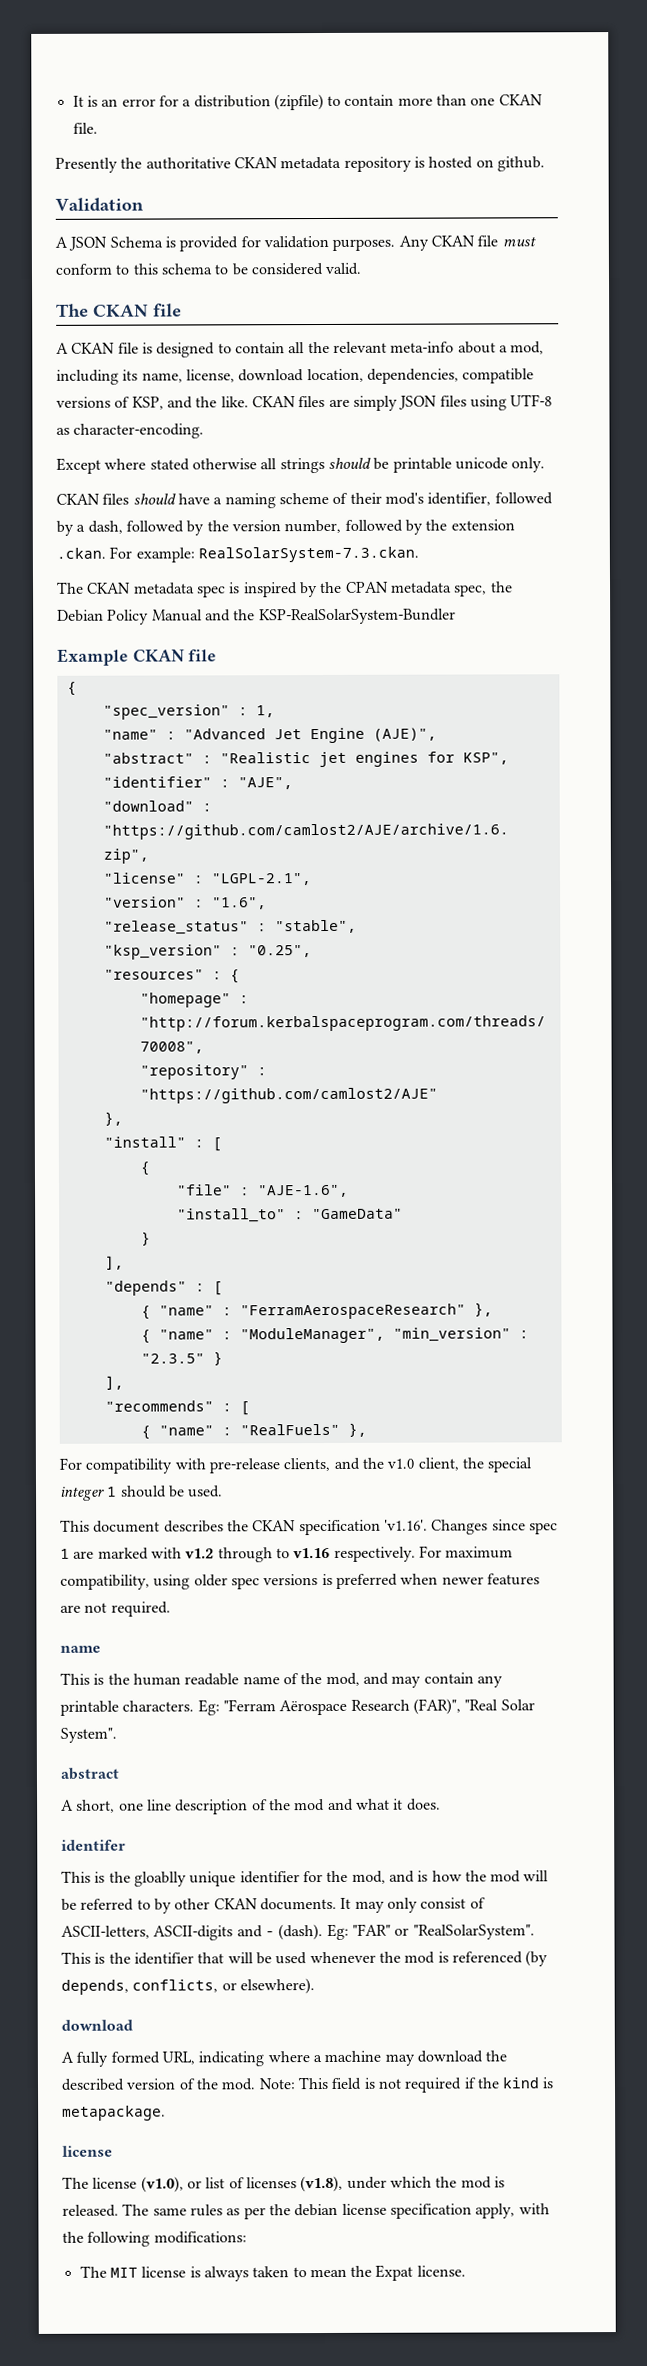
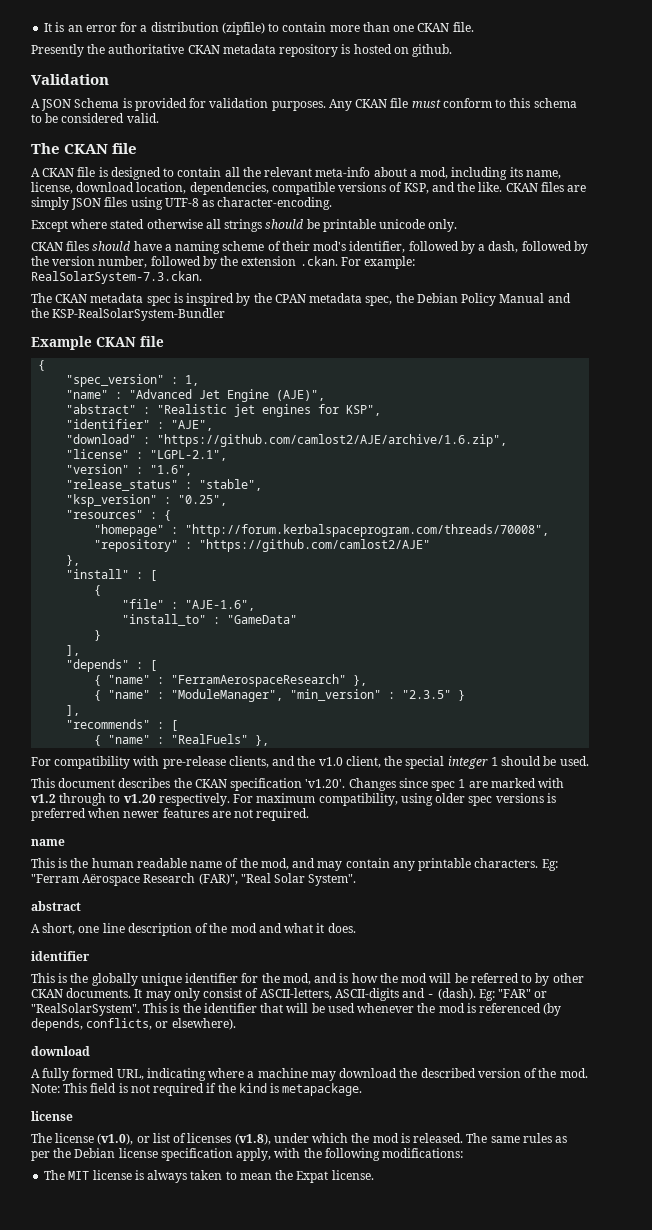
[383,1519,428,1531] 'v1.16'. -> [305,779,346,788] 'v1.20'.
[293,1547,331,1559] v1.16 -> [123,794,156,803] v1.20
[61,1839,126,1851] [61,1870,187,1887] identifer // This is the gloablly -> [31,951,90,961] [31,973,138,986] identifier // This is the globally
[294,2203,339,2217] debian -> [74,1148,116,1158] Debian

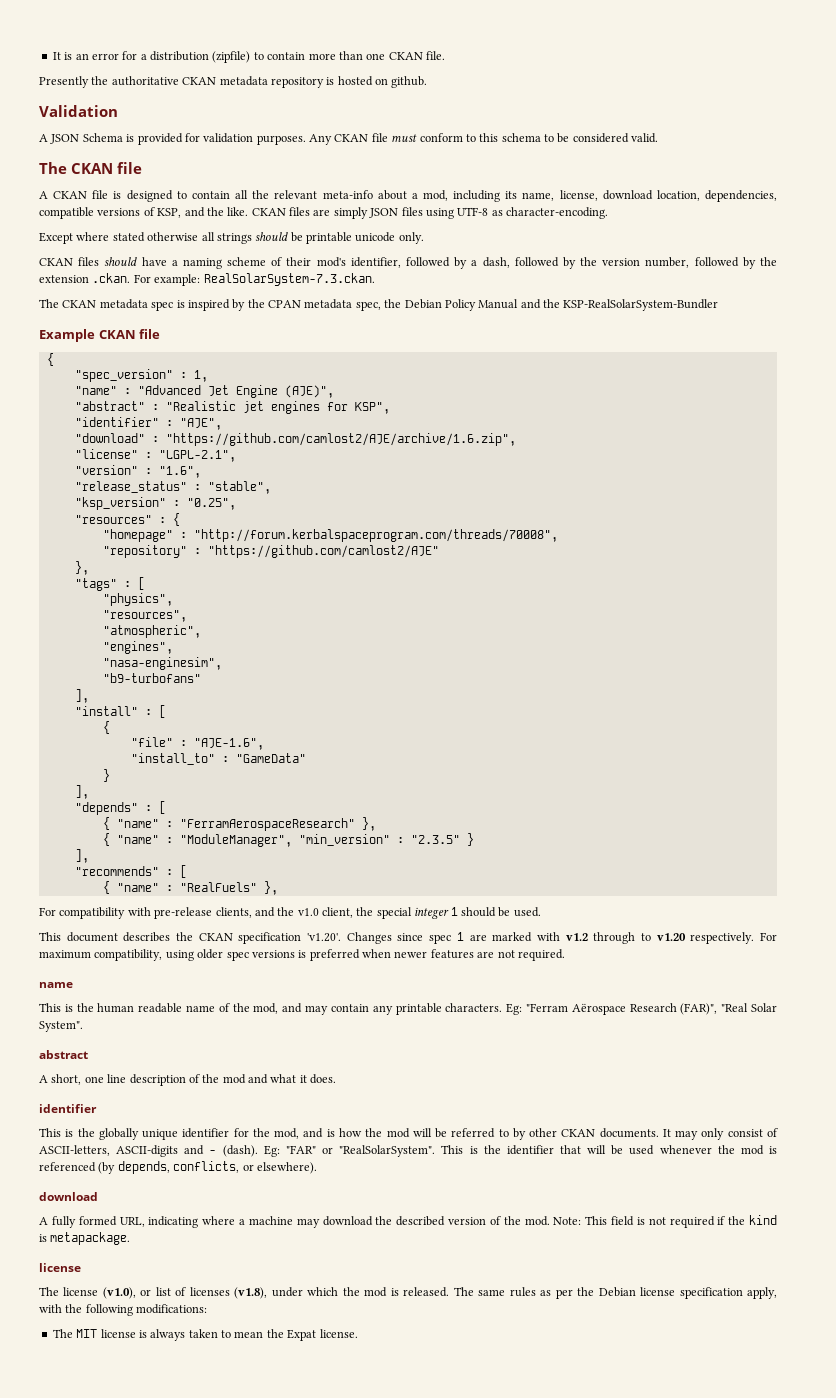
(81, 560) none -> [74,577,145,591] [102,593,173,606] [102,610,187,622] [102,625,201,638] [102,641,173,654] [102,657,222,670] [102,673,201,683] [74,689,89,703] // "tags" : [ // "physics", // "resources", // "atmospheric", // "engines", // "nasa-enginesim", // "b9-turbofans" // ],

